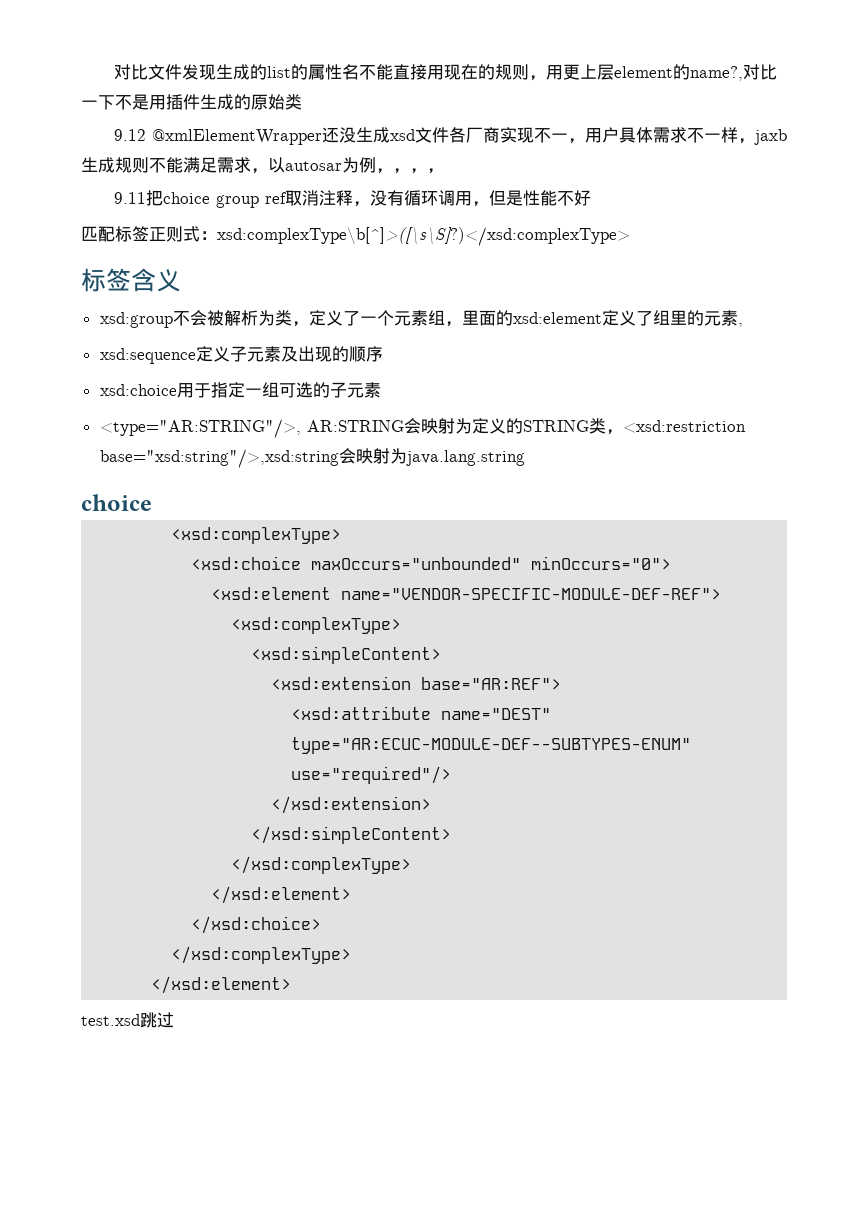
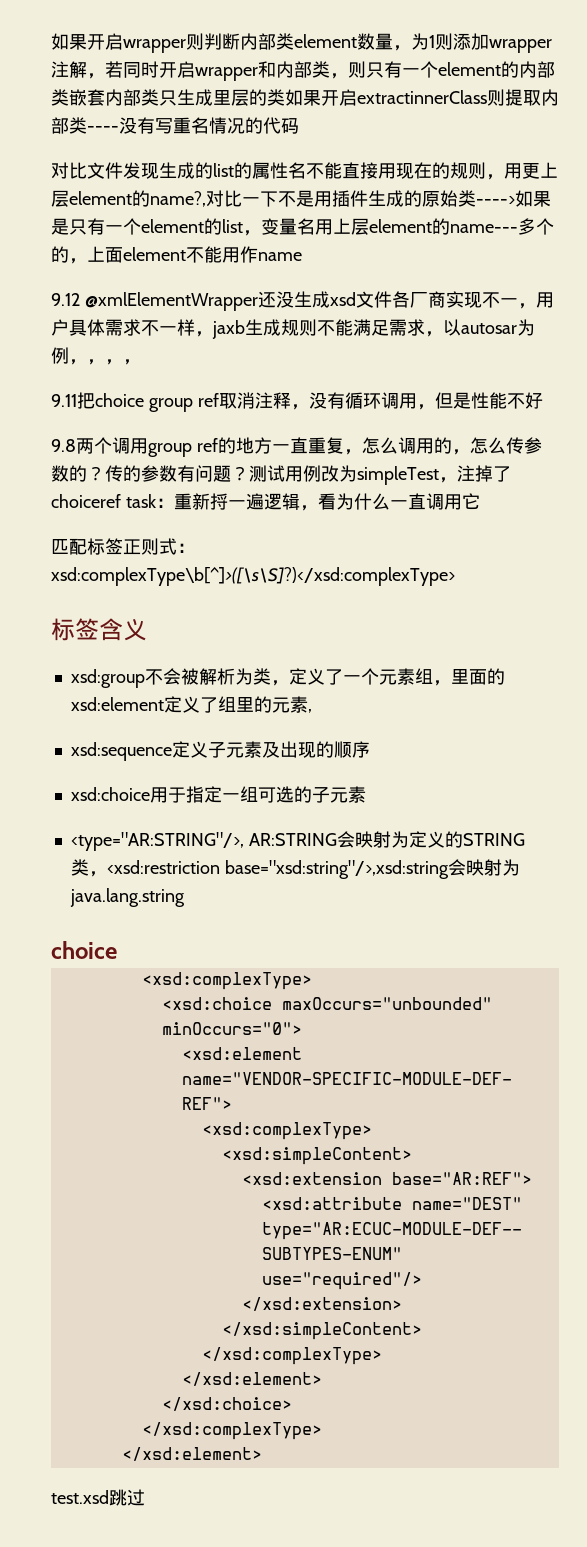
(113, 72) none -> [51,33,552,53] [51,61,555,81] [51,89,559,106] [51,117,299,134] 如果开启wrapper则判断内部类element数量，为1则添加wrapper注解，若同时开启wrapper和内部类，则只有一个element的内部类嵌套内部类只生成里层的类如果开启extractinnerClass则提取内部类----没有写重名情况的代码 //
(302, 102) none -> [476,190,551,207] [51,218,554,236] [51,246,302,264] ---->如果是只有一个element的list，变量名用上层element的name---多个的，上面element不能用作name
(591, 198) none -> [51,437,542,457] [51,465,511,485] [51,493,480,511] // 9.8两个调用group ref的地方一直重复，怎么调用的，怎么传参数的？传的参数有问题？测试用例改为simpleTest，注掉了choiceref task：重新捋一遍逻辑，看为什么一直调用它

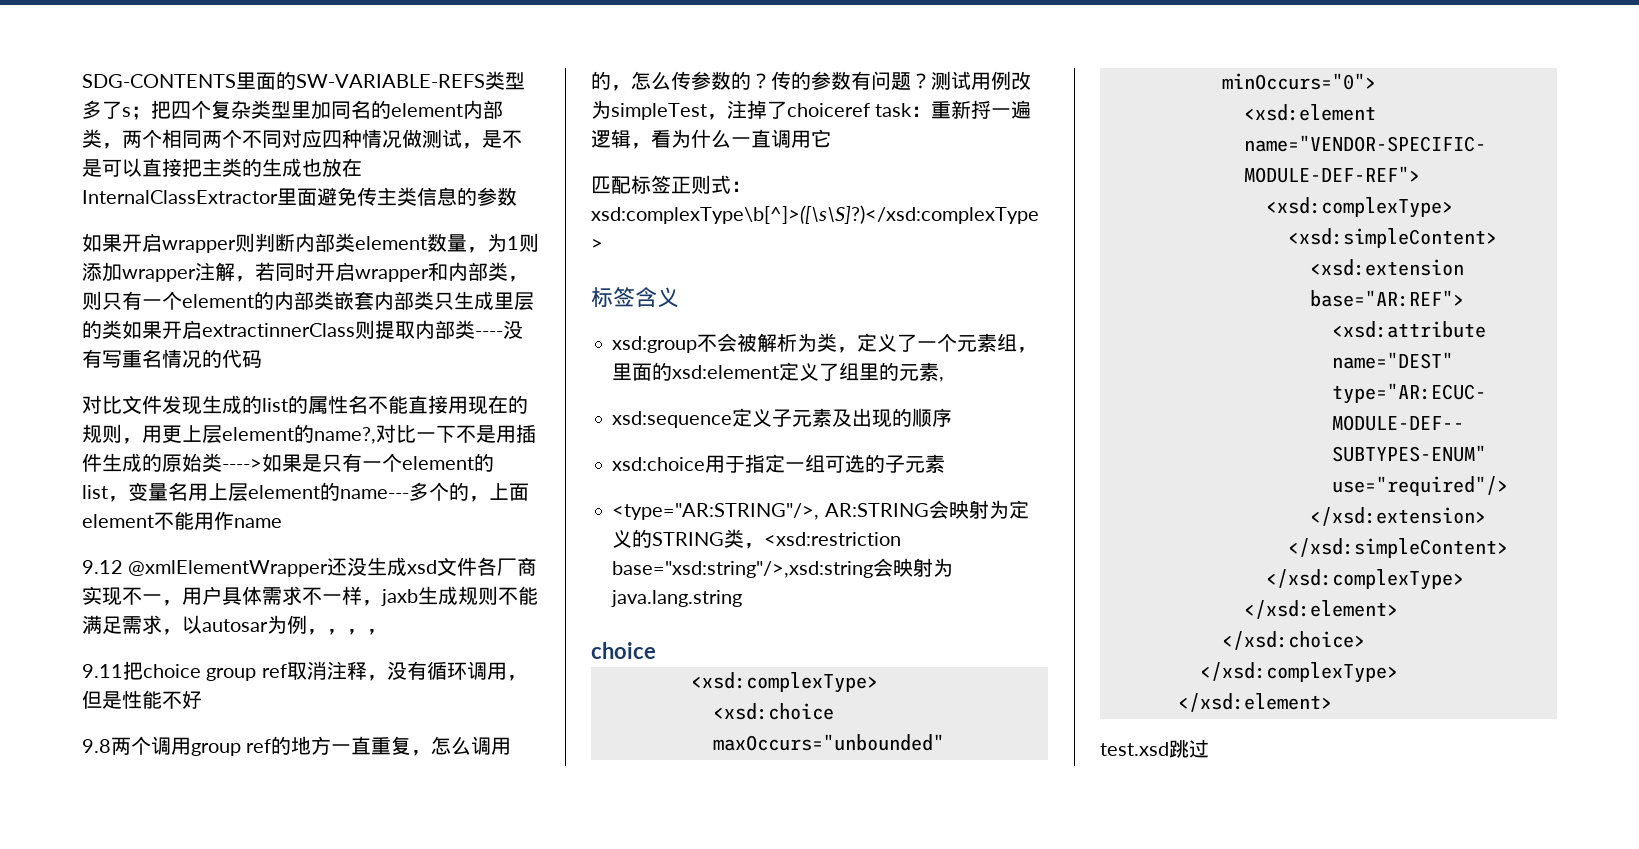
(51, 41) none -> [82,71,525,90] [82,100,503,120] [82,129,522,149] [82,158,362,177] [82,187,517,206] SDG-CONTENTS里面的SW-VARIABLE-REFS类型多了s；把四个复杂类型里加同名的element内部类，两个相同两个不同对应四种情况做测试，是不是可以直接把主类的生成也放在InternalClassExtractor里面避免传主类信息的参数 //

